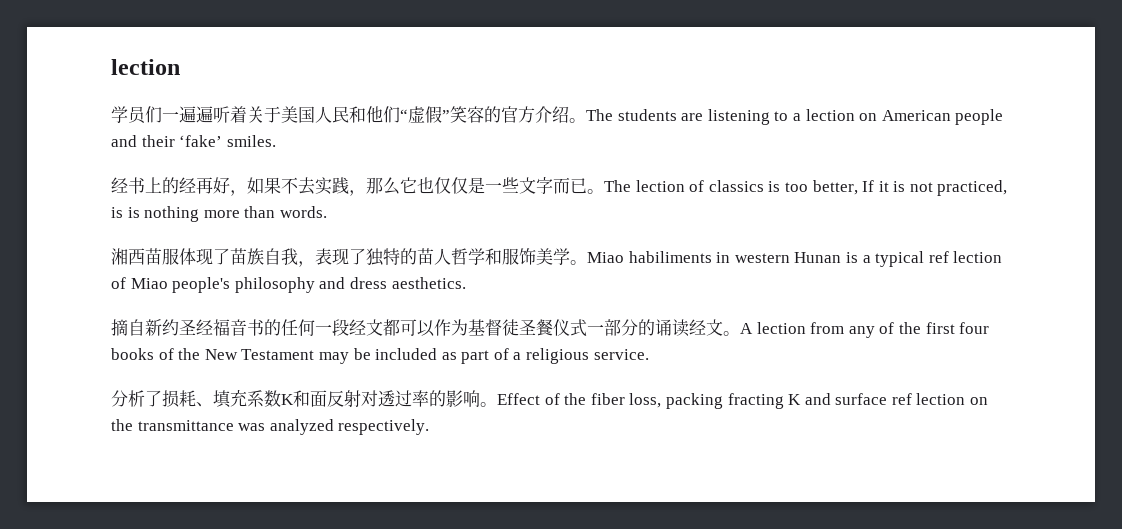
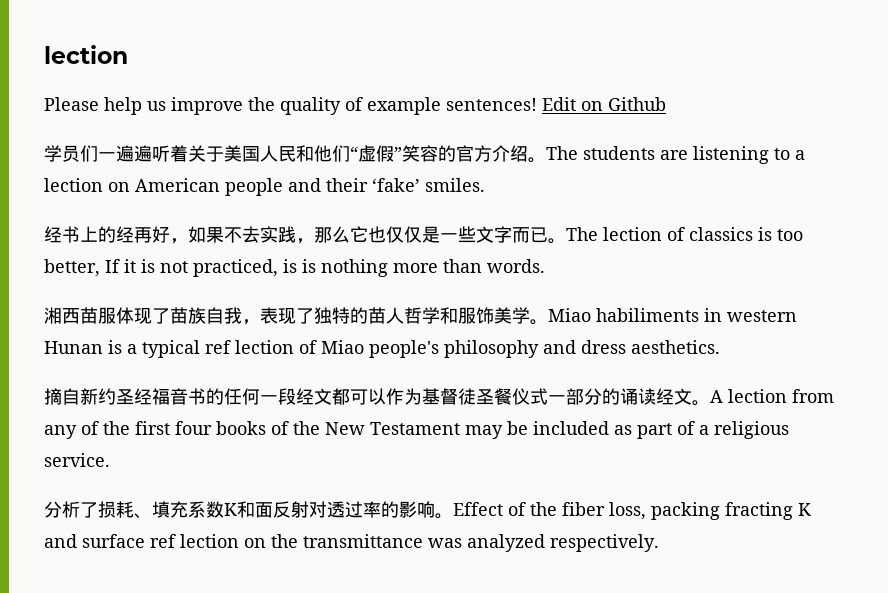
[111,59,180,75] lection -> [44,45,128,64] [44,97,666,115] lection // Please help us improve the quality of example sentences! Edit on Github

